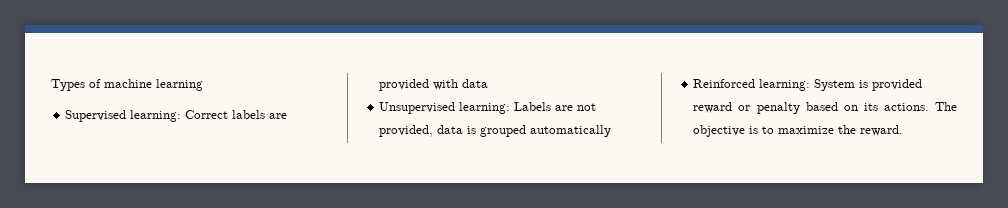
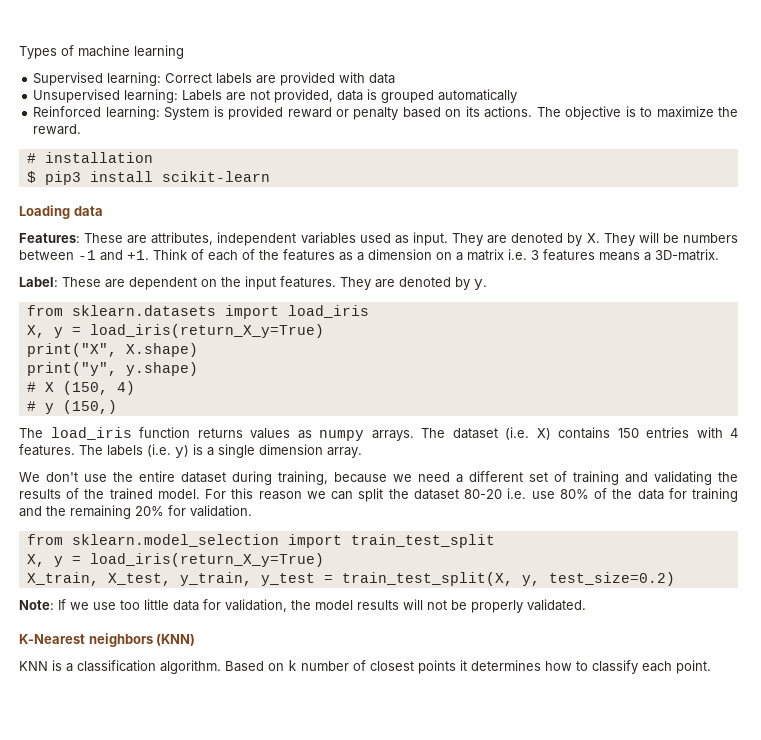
(904, 130) none -> [26,152,153,163] [26,171,270,185] [19,205,103,219] [19,232,739,246] [19,249,719,261] [19,276,487,290] [26,305,369,319] [26,324,324,338] [26,343,198,357] [26,362,198,376] [26,381,135,395] [26,400,117,414] [19,427,738,441] [19,444,362,458] [19,471,738,485] [19,488,738,502] [19,505,252,519] [26,534,495,548] [26,553,324,567] [26,572,675,586] [19,599,586,613] [19,633,196,647] [19,660,711,674] // # installation // $ pip3 install scikit-learn // Loading data // Features: These are attributes, independent variables used as input. They are denoted by X. They will be numbers between -1 and +1. Think of each of the features as a dimension on a matrix i.e. 3 features means a 3D-matrix. // Label: These are dependent on the input features. They are denoted by y. // from sklearn.datasets import load_iris // X, y = load_iris(return_X_y=True) // print("X", X.shape) // print("y", y.shape) // # X (150, 4) // # y (150,) // The load_iris function returns values as numpy arrays. The dataset (i.e. X) contains 150 entries with 4 features. The labels (i.e. y) is a single dimension array. // We don't use the entire dataset during training, because we need a different set of training and validating the results of the trained model. For this reason we can split the dataset 80-20 i.e. use 80% of the data for training and the remaining 20% for validation. // from sklearn.model_selection import train_test_split // X, y = load_iris(return_X_y=True) // X_train, X_test, y_train, y_test = train_test_split(X, y, test_size=0.2) // Note: If we use too little data for validation, the model results will not be properly validated. // K-Nearest neighbors (KNN) // KNN is a classification algorithm. Based on k number of closest points it determines how to classify each point.

